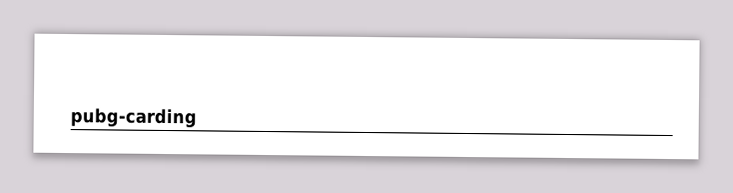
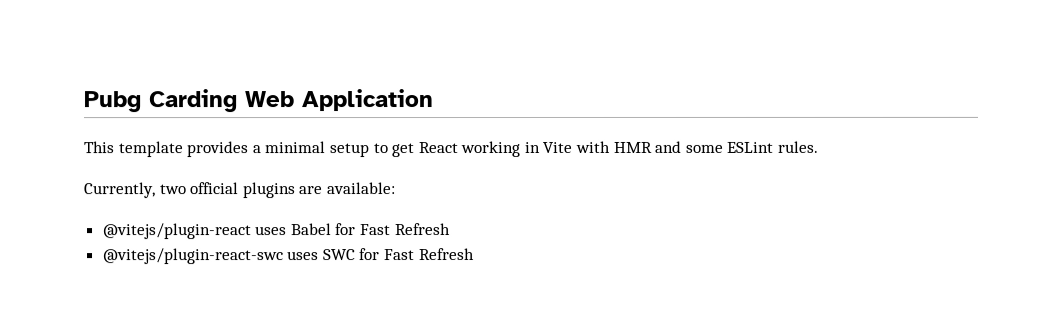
[70,108,197,128] pubg-carding -> [83,89,433,113] [83,140,819,158] [84,182,396,199] [102,223,451,240] [102,248,475,265] Pubg Carding Web Application // This template provides a minimal setup to get React working in Vite with HMR and some ESLint rules. // Currently, two official plugins are available: // @vitejs/plugin-react uses Babel for Fast Refresh // @vitejs/plugin-react-swc uses SWC for Fast Refresh

